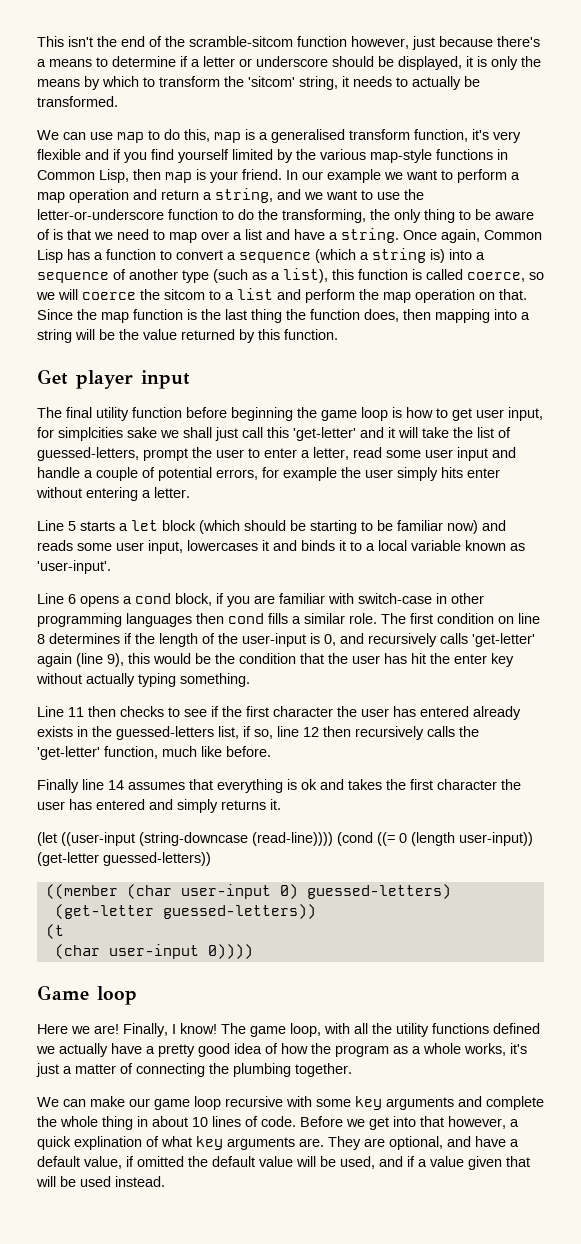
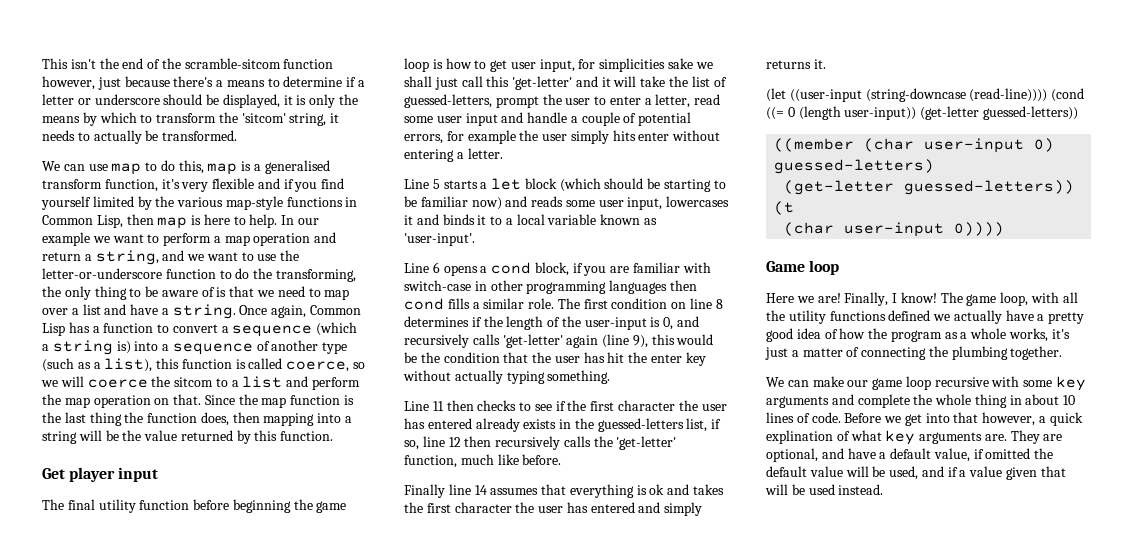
[210,169,282,183] your friend. -> [203,214,278,228] here to help.
[58,427,123,441] simplcities -> [599,58,666,72] simplicities

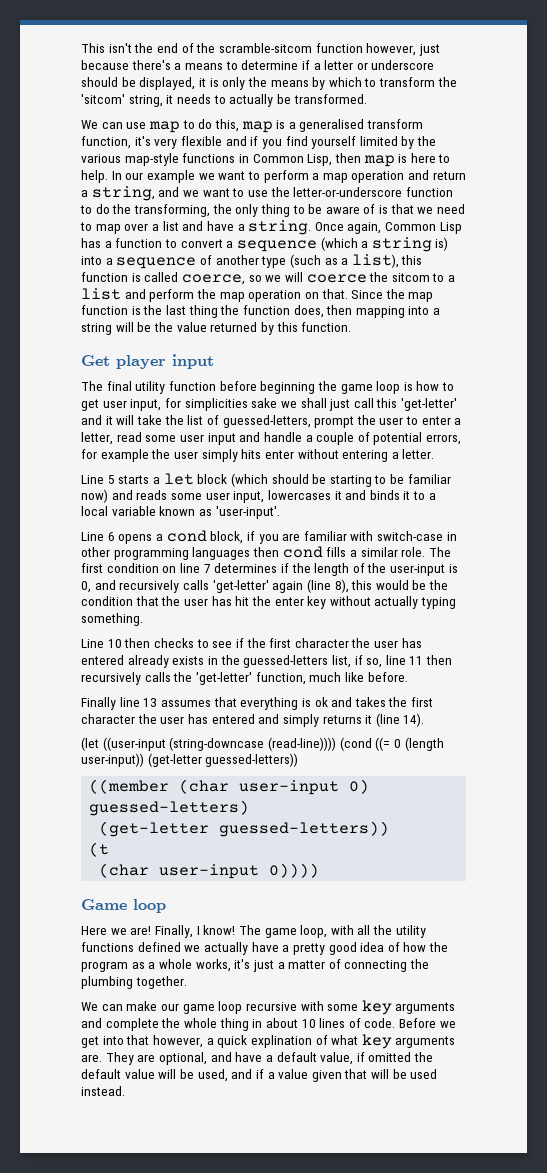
[715,299,723,309] 8 -> [203,564,211,573] 7
[632,335,648,348] 9), -> [334,579,349,593] 8),
[432,401,444,411] 11 -> [107,639,122,648] 10
[448,437,461,447] 12 -> [409,656,424,665] 11
[474,485,487,495] 14 -> [143,698,158,707] 13
[813,59,826,69] it. -> [365,713,425,727] it (line 14).

